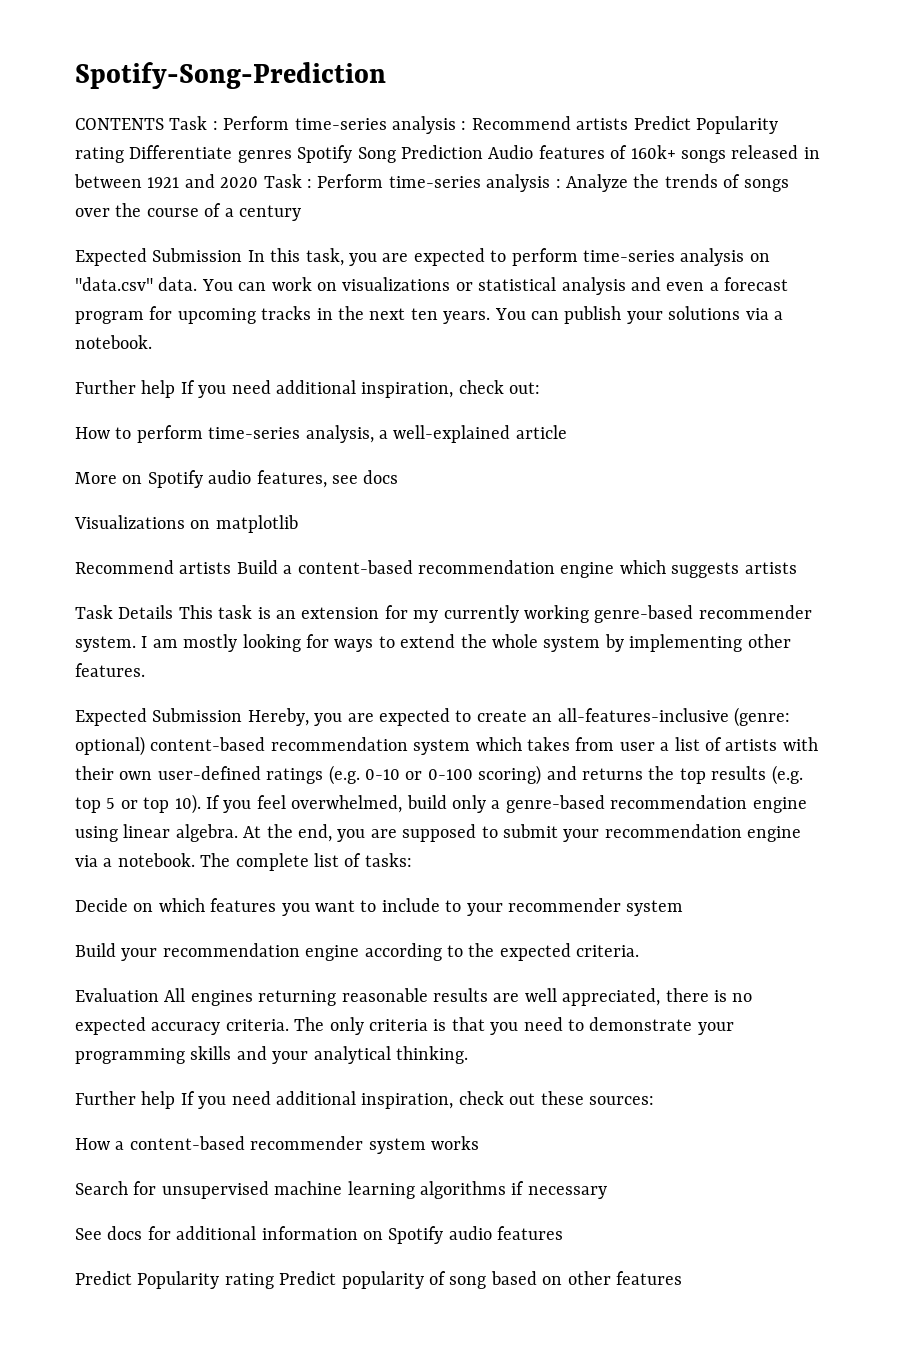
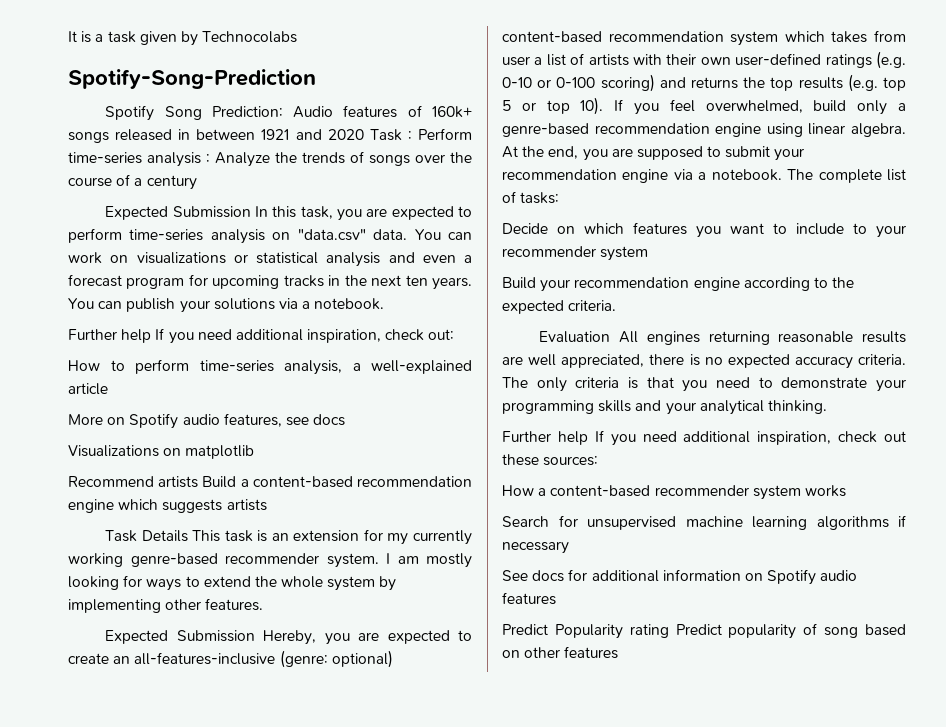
[75,62,386,89] [75,116,778,134] [75,145,292,163] Spotify-Song-Prediction // CONTENTS Task : Perform time-series analysis : Recommend artists Predict Popularity rating Differentiate genres -> [68,31,298,46] [68,69,316,89] It is a task given by Technocolabs // Spotify-Song-Prediction //
[401,145,483,159] Prediction -> [211,106,283,117] Prediction:

